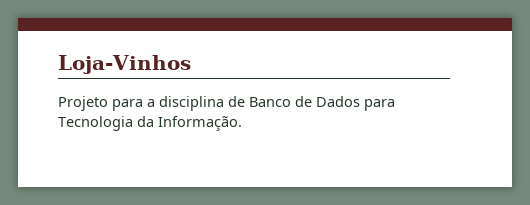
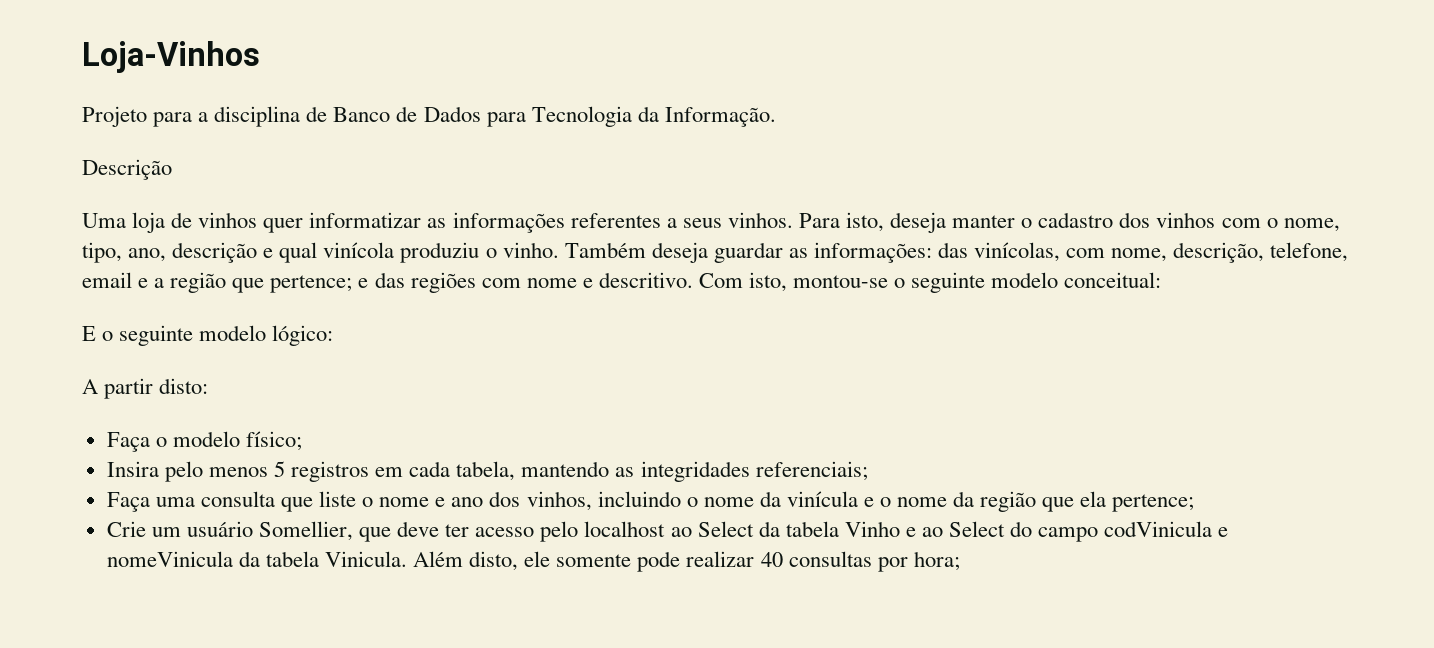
(242, 123) none -> [82,159,172,180] [82,212,1340,233] [82,242,1349,263] [82,272,1162,293] [82,325,334,346] [82,378,209,399] [106,431,302,452] [106,461,868,482] [106,491,1195,512] [106,521,1229,542] [106,551,960,572] // Descrição // Uma loja de vinhos quer informatizar as informações referentes a seus vinhos. Para isto, deseja manter o cadastro dos vinhos com o nome, tipo, ano, descrição e qual vinícola produziu o vinho. Também deseja guardar as informações: das vinícolas, com nome, descrição, telefone, email e a região que pertence; e das regiões com nome e descritivo. Com isto, montou-se o seguinte modelo conceitual: // E o seguinte modelo lógico: // A partir disto: // Faça o modelo físico; // Insira pelo menos 5 registros em cada tabela, mantendo as integridades referenciais; // Faça uma consulta que liste o nome e ano dos vinhos, incluindo o nome da vinícula e o nome da região que ela pertence; // Crie um usuário Somellier, que deve ter acesso pelo localhost ao Select da tabela Vinho e ao Select do campo codVinicula e nomeVinicula da tabela Vinicula. Além disto, ele somente pode realizar 40 consultas por hora;

